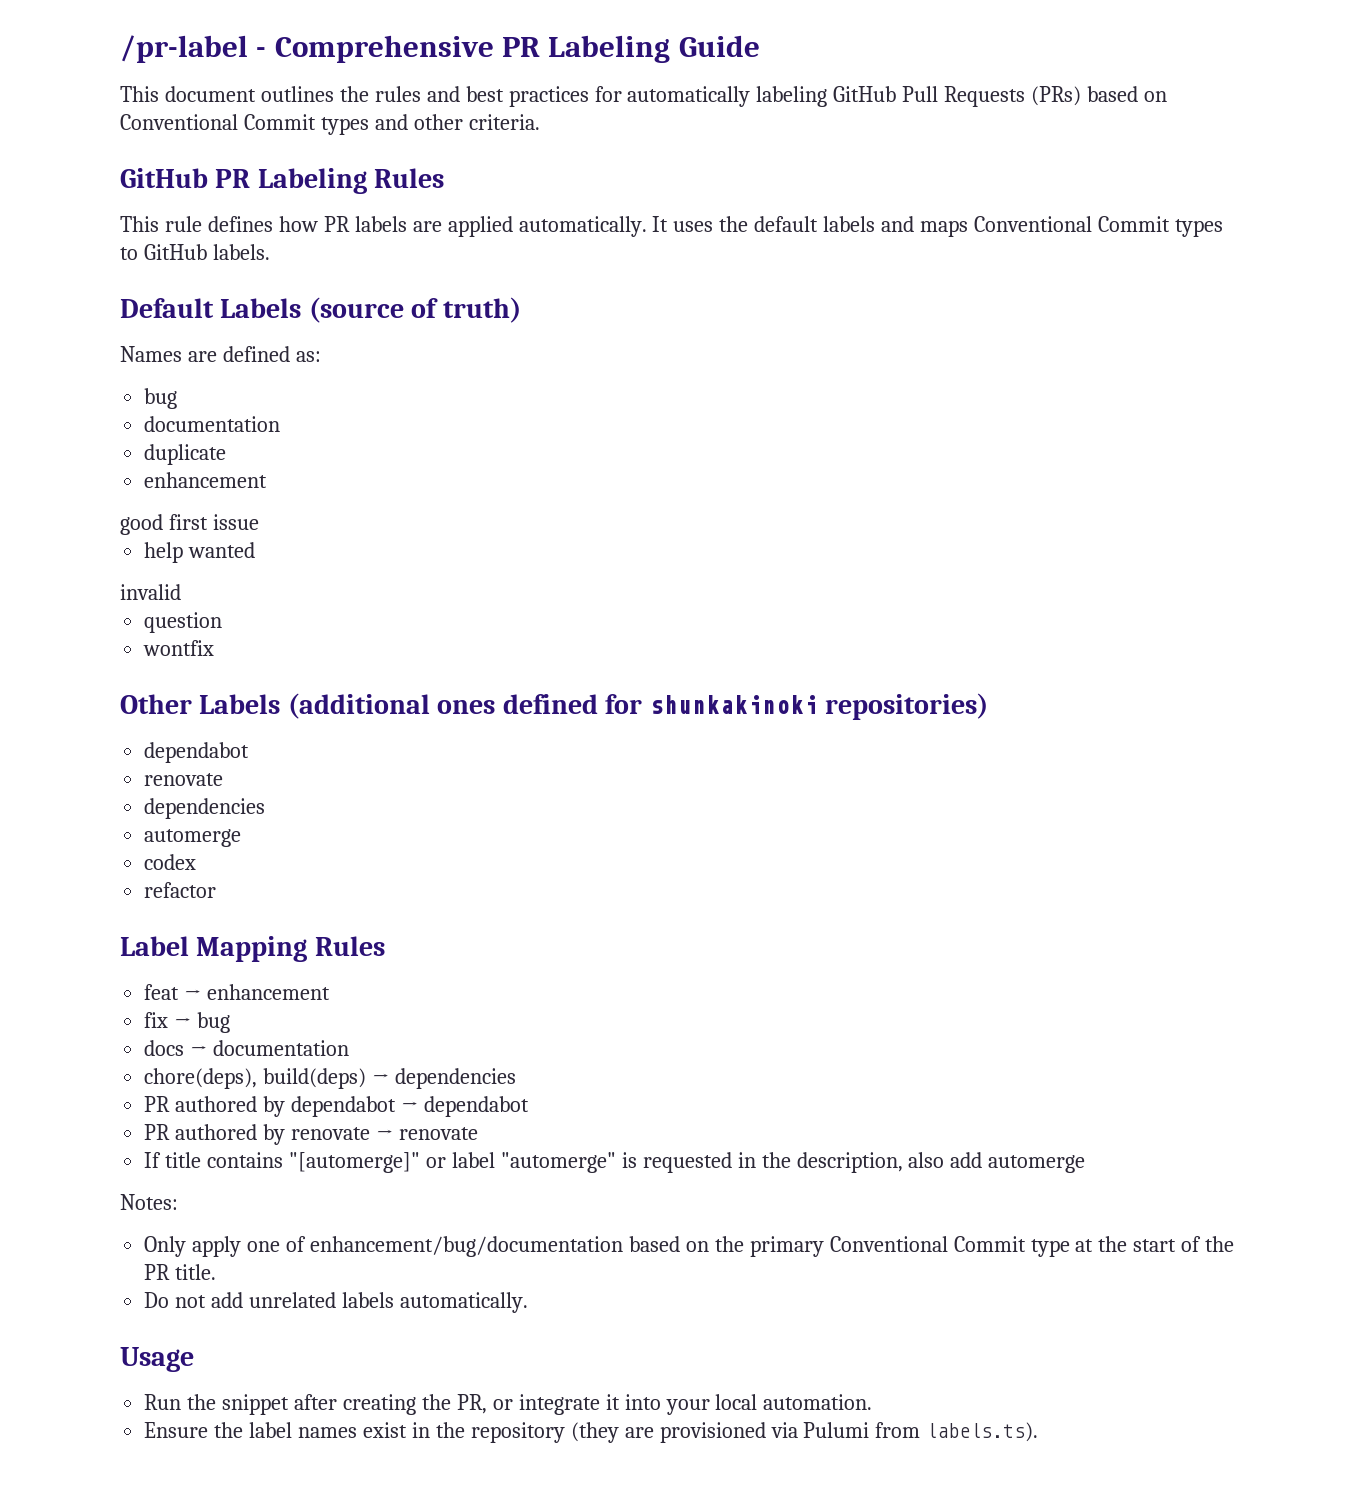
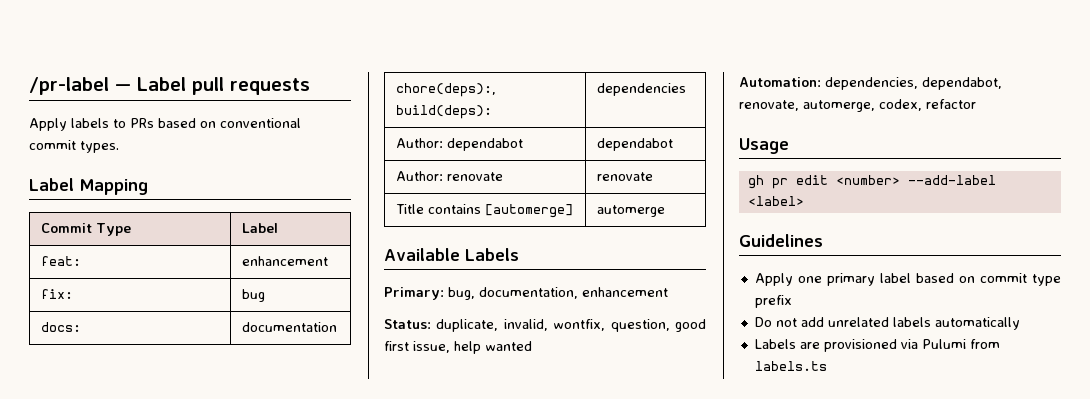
[256,35,760,63] [120,86,1168,107] [120,114,540,135] [120,168,445,194] [120,216,1223,237] [120,244,270,260] [120,297,521,323] [120,346,321,362] [144,388,178,409] [144,416,281,432] [144,444,227,465] [144,472,268,488] - Comprehensive PR Labeling Guide // This document outlines the rules and best practices for automatically labeling GitHub Pull Requests (PRs) based on Conventional Commit types and other criteria. // GitHub PR Labeling Rules // This rule defines how PR labels are applied automatically. It uses the default labels and maps Conventional Commit types to GitHub labels. // Default Labels (source of truth) // Names are defined as: // bug // documentation // duplicate // enhancement // -> [115,77,310,95] [29,118,301,131] [29,140,119,153] [29,178,148,195] [40,223,131,236] [241,223,278,233] [40,256,81,266] [241,256,328,266] [40,289,73,299] [241,289,265,302] [40,322,81,332] [241,322,337,332] [395,83,496,97] [395,105,492,119] [596,83,686,96] [395,138,523,151] [596,138,673,151] [395,171,503,181] [596,172,653,181] [395,204,573,218] [596,205,665,217] [384,248,519,261] [384,287,668,300] [384,319,670,332] — Label pull requests // Apply labels to PRs based on conventional commit types. // Label Mapping // Commit Type | Label // feat: | enhancement // fix: | bug // docs: | documentation // chore(deps):, build(deps): | dependencies // Author: dependabot | dependabot // Author: renovate | renovate // Title contains [automerge] | automerge // Available Labels // Primary: bug, documentation, enhancement // Status: duplicate, invalid, wontfix, question,
[212,514,259,530] issue // -> [413,341,450,353] issue,
[120,584,181,600] [144,612,223,633] [143,640,215,656] [120,693,988,720] [144,742,250,763] [144,773,224,786] [144,798,266,819] [144,829,242,847] [144,854,197,870] [144,882,217,898] [120,936,385,962] [144,984,331,1000] [144,1012,231,1033] [144,1040,350,1056] [144,1068,517,1089] [144,1096,529,1117] [144,1124,478,1145] [144,1152,1086,1173] [120,1194,178,1210] [144,1236,1235,1257] [144,1264,217,1280] invalid // question // wontfix // Other Labels (additional ones defined for shunkakinoki repositories) // dependabot // renovate // dependencies // automerge // codex // refactor // Label Mapping Rules // feat → enhancement // fix → bug // docs → documentation // chore(deps), build(deps) → dependencies // PR authored by dependabot → dependabot // PR authored by renovate → renovate // If title contains "[automerge]" or label "automerge" is requested in the description, also add automerge // Notes: // Only apply one of enhancement/bug/documentation based on the primary Conventional Commit type at the start of the PR title. -> [739,77,1002,90] [739,99,976,112] [739,138,789,154] [747,175,996,189] [747,196,804,206] [739,234,823,247] [754,273,1061,286] [754,295,792,308] Automation: dependencies, dependabot, renovate, automerge, codex, refactor // Usage // gh pr edit <number> --add-label <label> // Guidelines // Apply one primary label based on commit type prefix
[399,1292,528,1313] [120,1347,194,1372] [144,1394,873,1415] [144,1422,619,1443] automatically. // Usage // Run the snippet after creating the PR, or integrate it into your local automation. // Ensure the label names exist in the repository (they -> [934,317,1020,330] [754,339,796,349] automatically // Labels
[926,1422,1039,1442] labels.ts). -> [754,361,827,371] labels.ts

